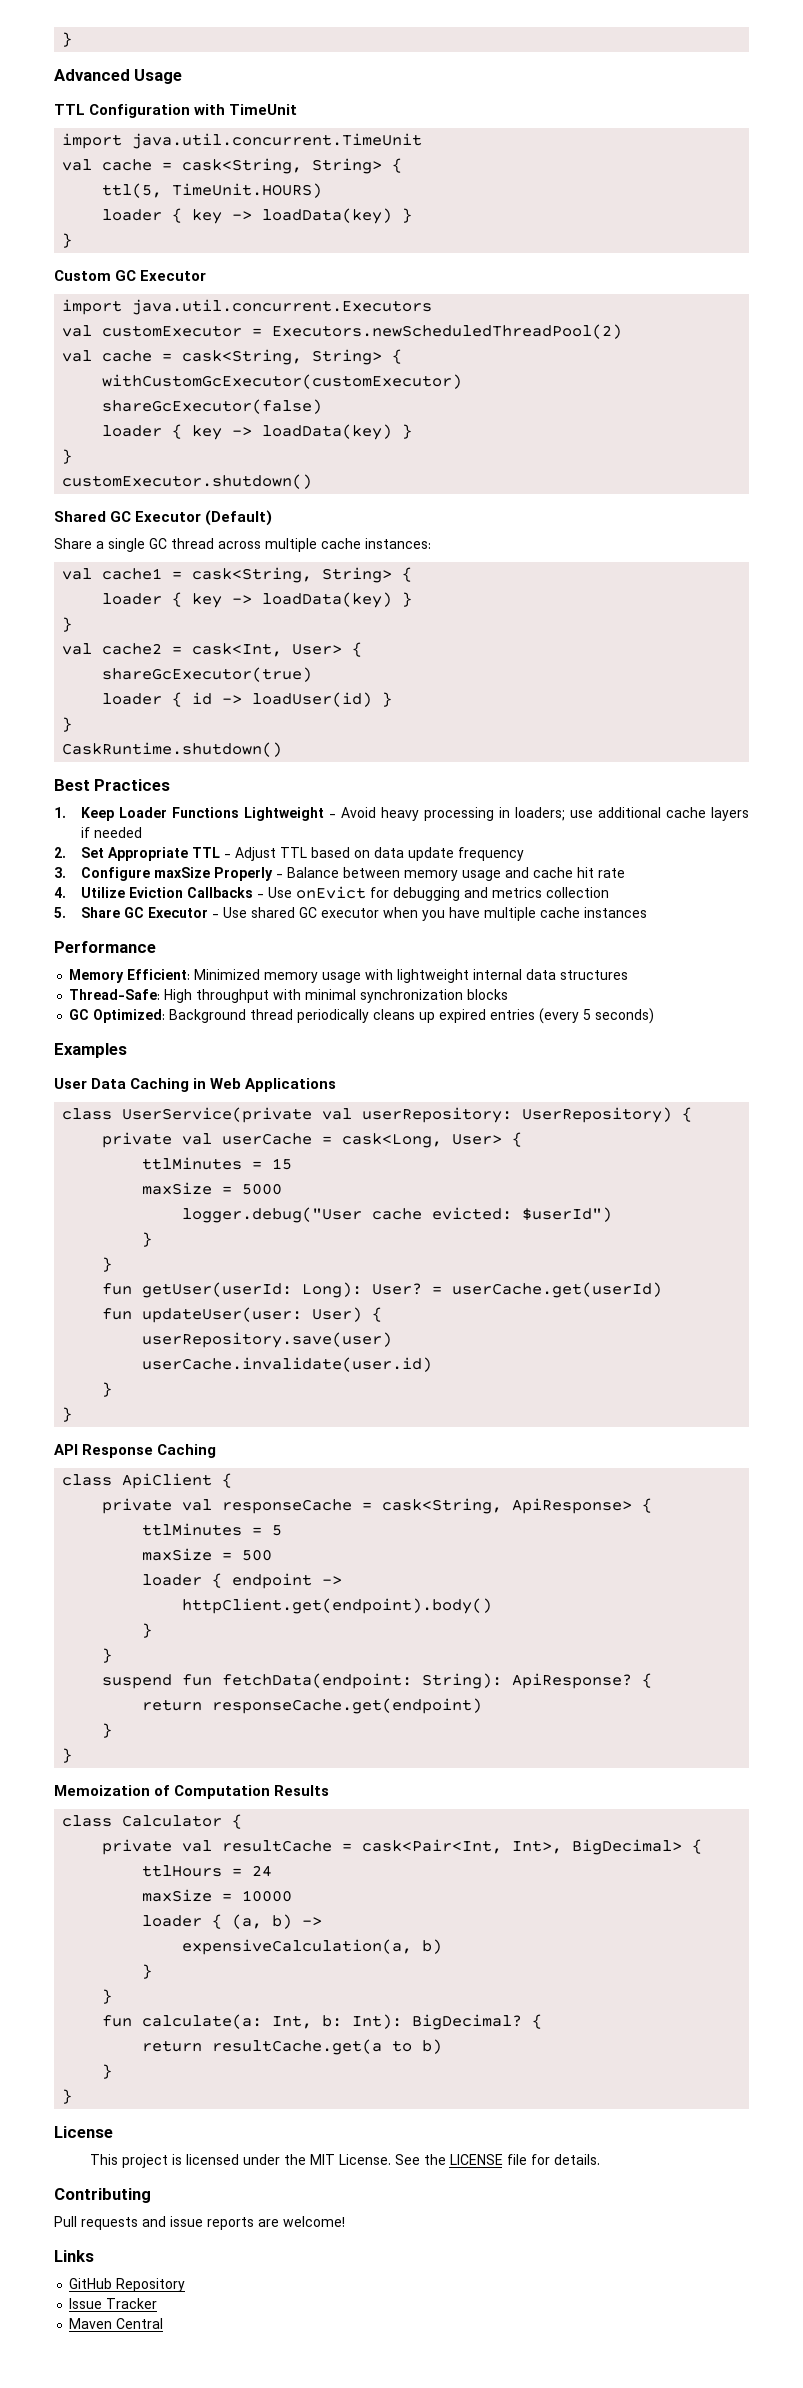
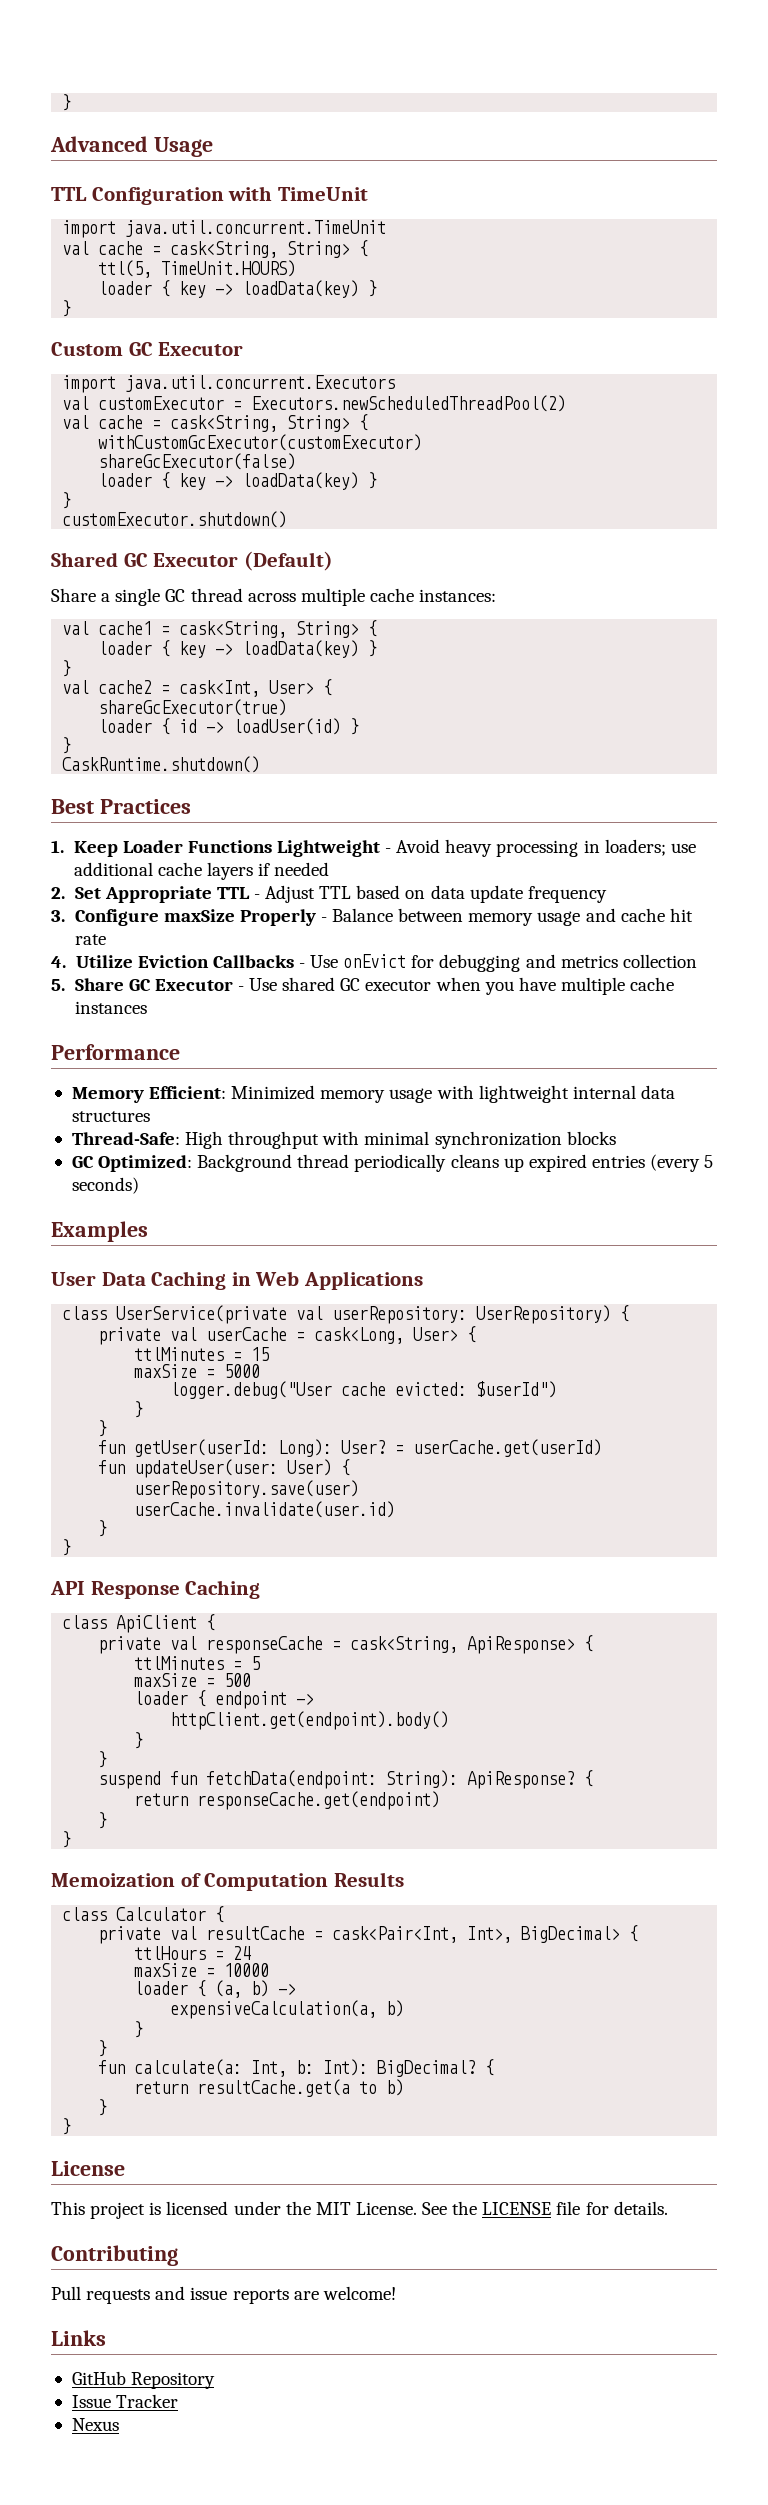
[69,2318,164,2329] Maven Central -> [71,2418,119,2431] Nexus

